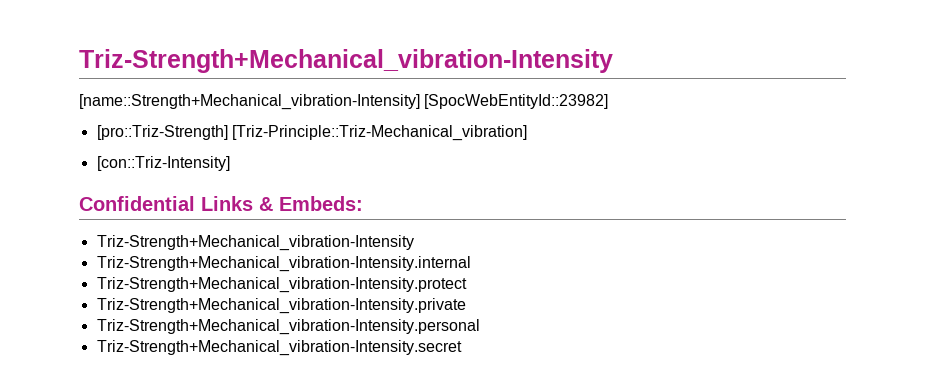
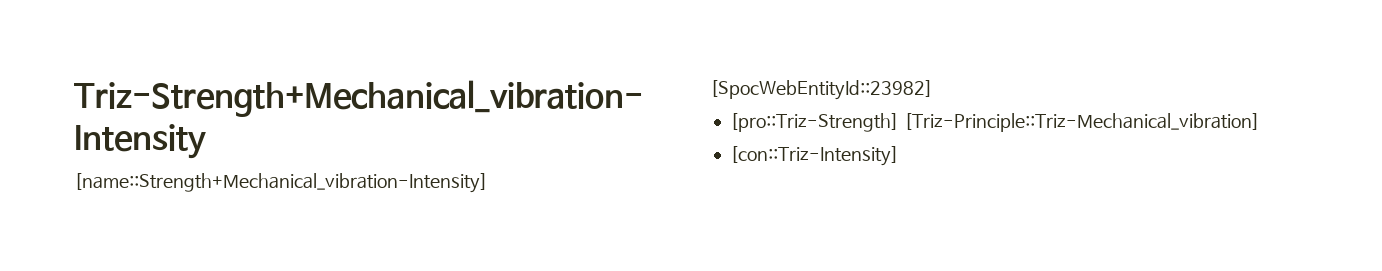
[79,196,363,211] [96,235,414,251] [96,256,471,272] [96,277,467,293] [96,298,466,314] [96,319,480,335] [96,340,462,356] // Confidential Links & Embeds: // Triz-Strength+Mechanical_vibration-Intensity // Triz-Strength+Mechanical_vibration-Intensity.internal // Triz-Strength+Mechanical_vibration-Intensity.protect // Triz-Strength+Mechanical_vibration-Intensity.private // Triz-Strength+Mechanical_vibration-Intensity.personal // Triz-Strength+Mechanical_vibration-Intensity.secret -> (899, 156) none

